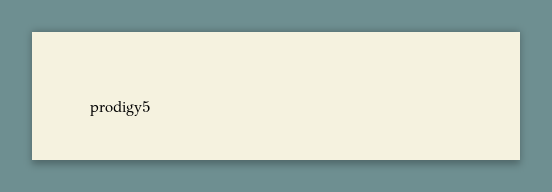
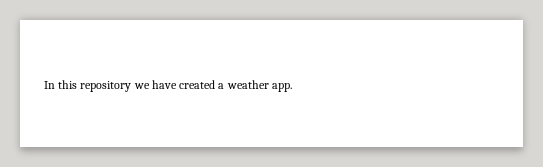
[90,101,151,116] prodigy5 -> [44,80,292,92] In this repository we have created a weather app.

